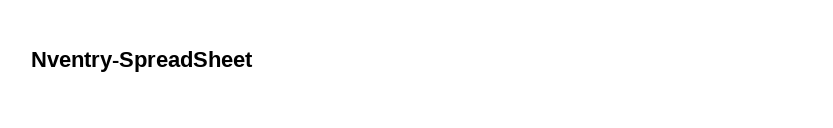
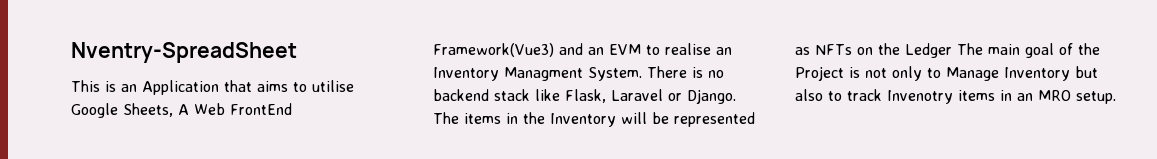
(253, 61) none -> [71,80,354,95] [71,103,292,118] [433,43,732,57] [433,66,724,81] [433,89,736,104] [433,112,755,127] [795,43,1100,58] [795,66,1098,81] [795,89,1116,104] // This is an Application that aims to utilise Google Sheets, A Web FrontEnd Framework(Vue3) and an EVM to realise an Inventory Managment System. There is no backend stack like Flask, Laravel or Django. The items in the Inventory will be represented as NFTs on the Ledger The main goal of the Project is not only to Manage Inventory but also to track Invenotry items in an MRO setup.

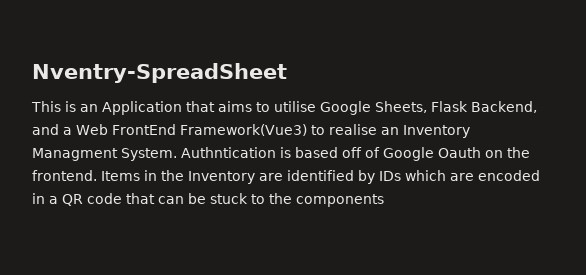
[178,103,292,115] [433,43,641,57] A Web FrontEnd Framework(Vue3) and an EVM -> [431,101,537,113] [32,124,307,136] Flask Backend, and a Web FrontEnd Framework(Vue3)
[647,66,724,78] [433,89,736,104] [433,112,755,127] [795,43,1100,58] [795,66,1098,81] [795,89,1116,104] There is no backend stack like Flask, Laravel or Django. The items in the Inventory will be represented as NFTs on the Ledger The main goal of the Project is not only to Manage Inventory but also to track Invenotry items in an MRO setup. -> [181,147,530,161] [32,170,540,184] [32,193,384,207] Authntication is based off of Google Oauth on the frontend. Items in the Inventory are identified by IDs which are encoded in a QR code that can be stuck to the components

